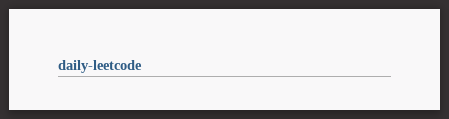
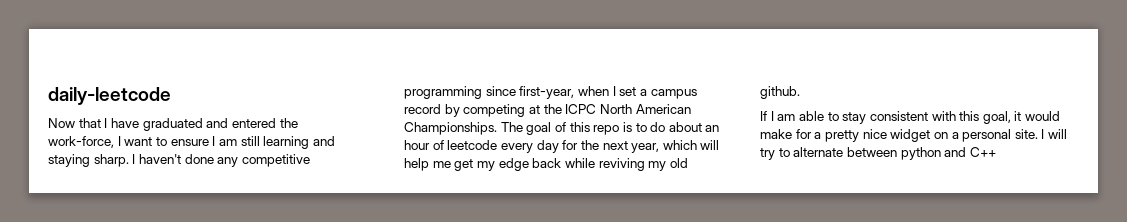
(142, 66) none -> [48,118,298,131] [48,136,335,149] [48,154,310,167] [404,86,697,99] [404,104,691,117] [404,122,720,135] [404,140,720,153] [404,158,688,171] [760,86,800,99] [760,111,1061,124] [760,129,1068,142] [760,147,996,160] // Now that I have graduated and entered the work-force, I want to ensure I am still learning and staying sharp. I haven't done any competitive programming since first-year, when I set a campus record by competing at the ICPC North American Championships. The goal of this repo is to do about an hour of leetcode every day for the next year, which will help me get my edge back while reviving my old github. // If I am able to stay consistent with this goal, it would make for a pretty nice widget on a personal site. I will try to alternate between python and C++

